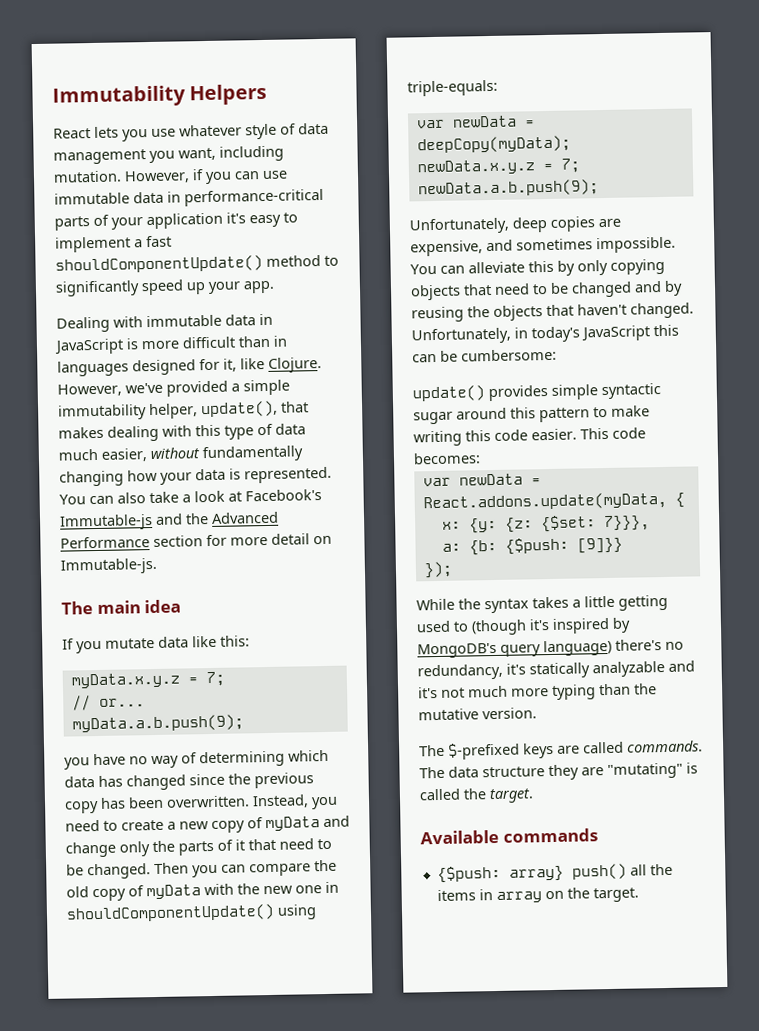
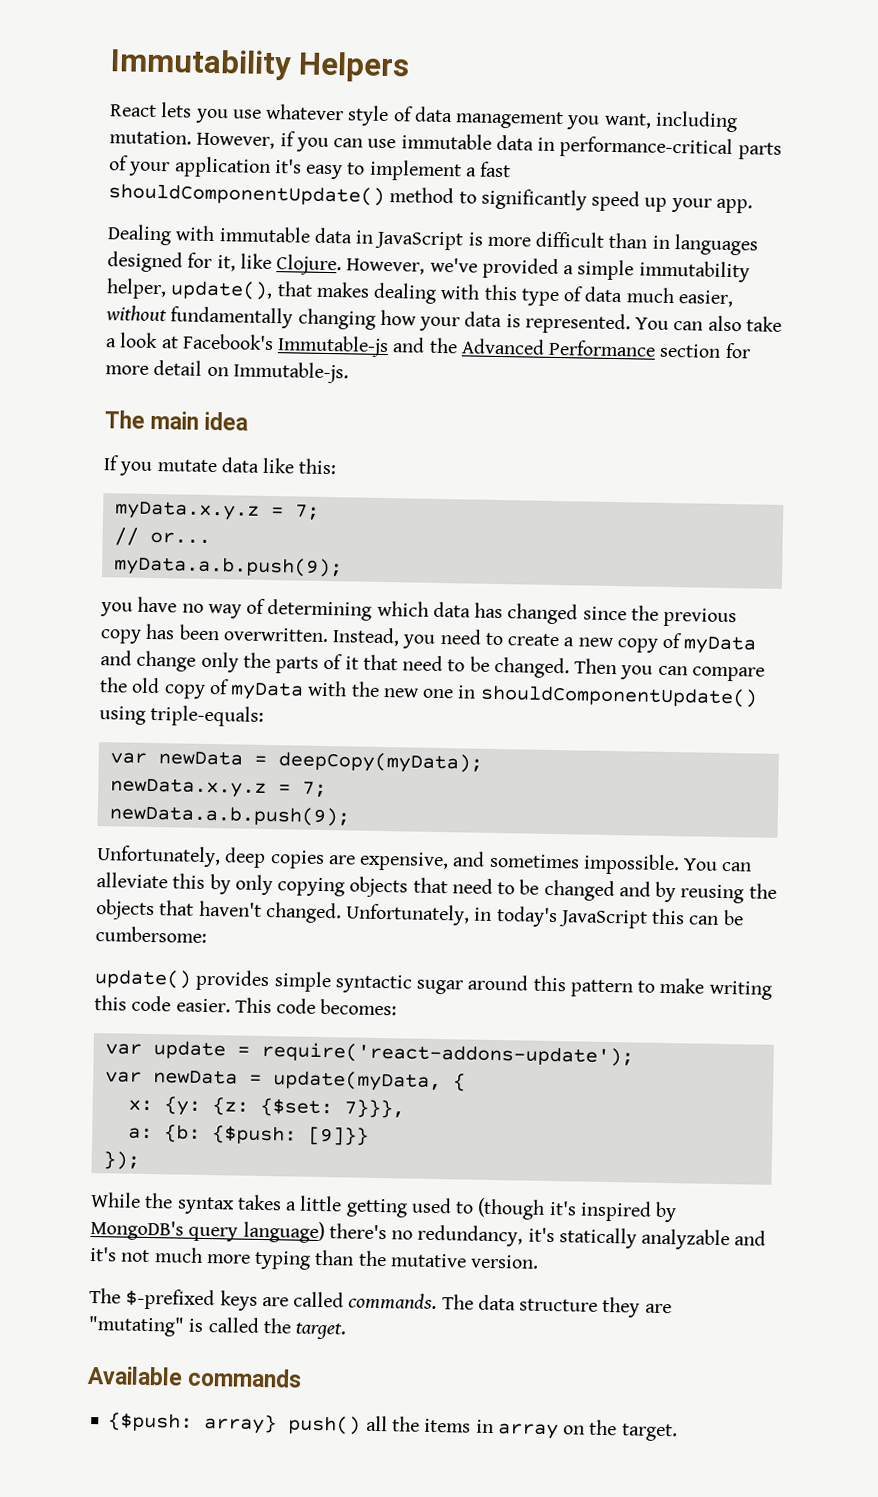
[422,473,541,487] [422,491,667,513] // var newData = React.addons.update(myData, -> [104,1040,634,1067] [104,1069,442,1093] // var update = require('react-addons-update'); // var newData = update(myData,

